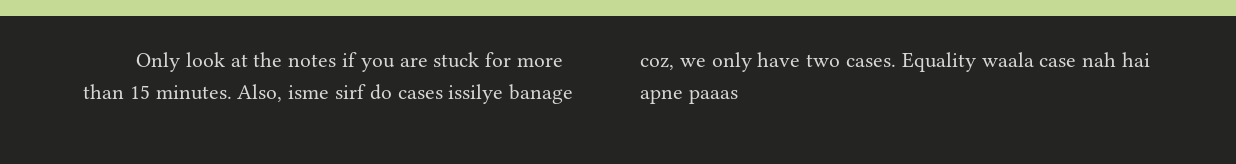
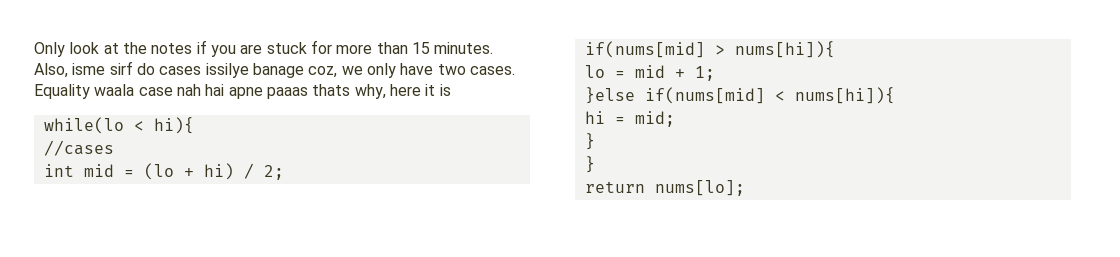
(738, 96) none -> [312,84,451,99] [43,117,194,134] [43,140,114,156] [43,163,284,180] [584,41,835,58] [584,65,715,81] [584,87,895,104] [584,111,675,127] [584,133,595,150] [584,156,595,173] [584,180,745,196] thats why, here it is // while(lo < hi){ // //cases // int mid = (lo + hi) / 2; // if(nums[mid] > nums[hi]){ // lo = mid + 1; // }else if(nums[mid] < nums[hi]){ // hi = mid; // } // } // return nums[lo];

